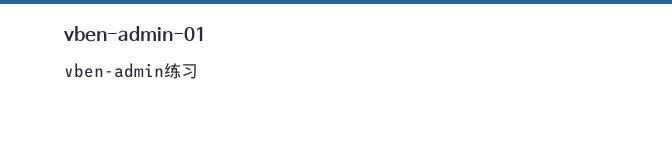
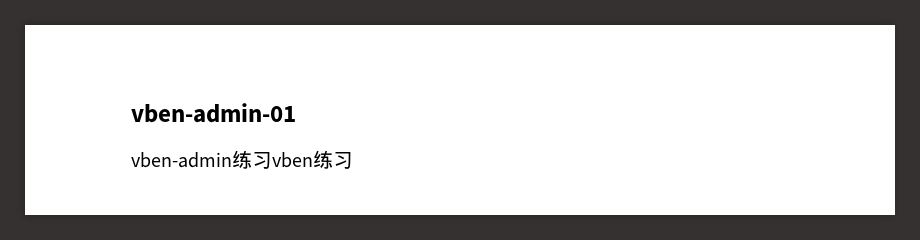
(198, 71) none -> [272,150,353,169] vben练习

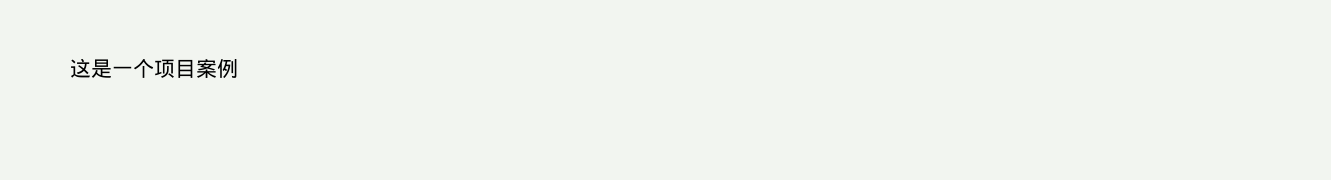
[131,103,296,123] [131,150,353,169] vben-admin-01 // vben-admin练习vben练习 -> [70,58,238,79] 这是一个项目案例

